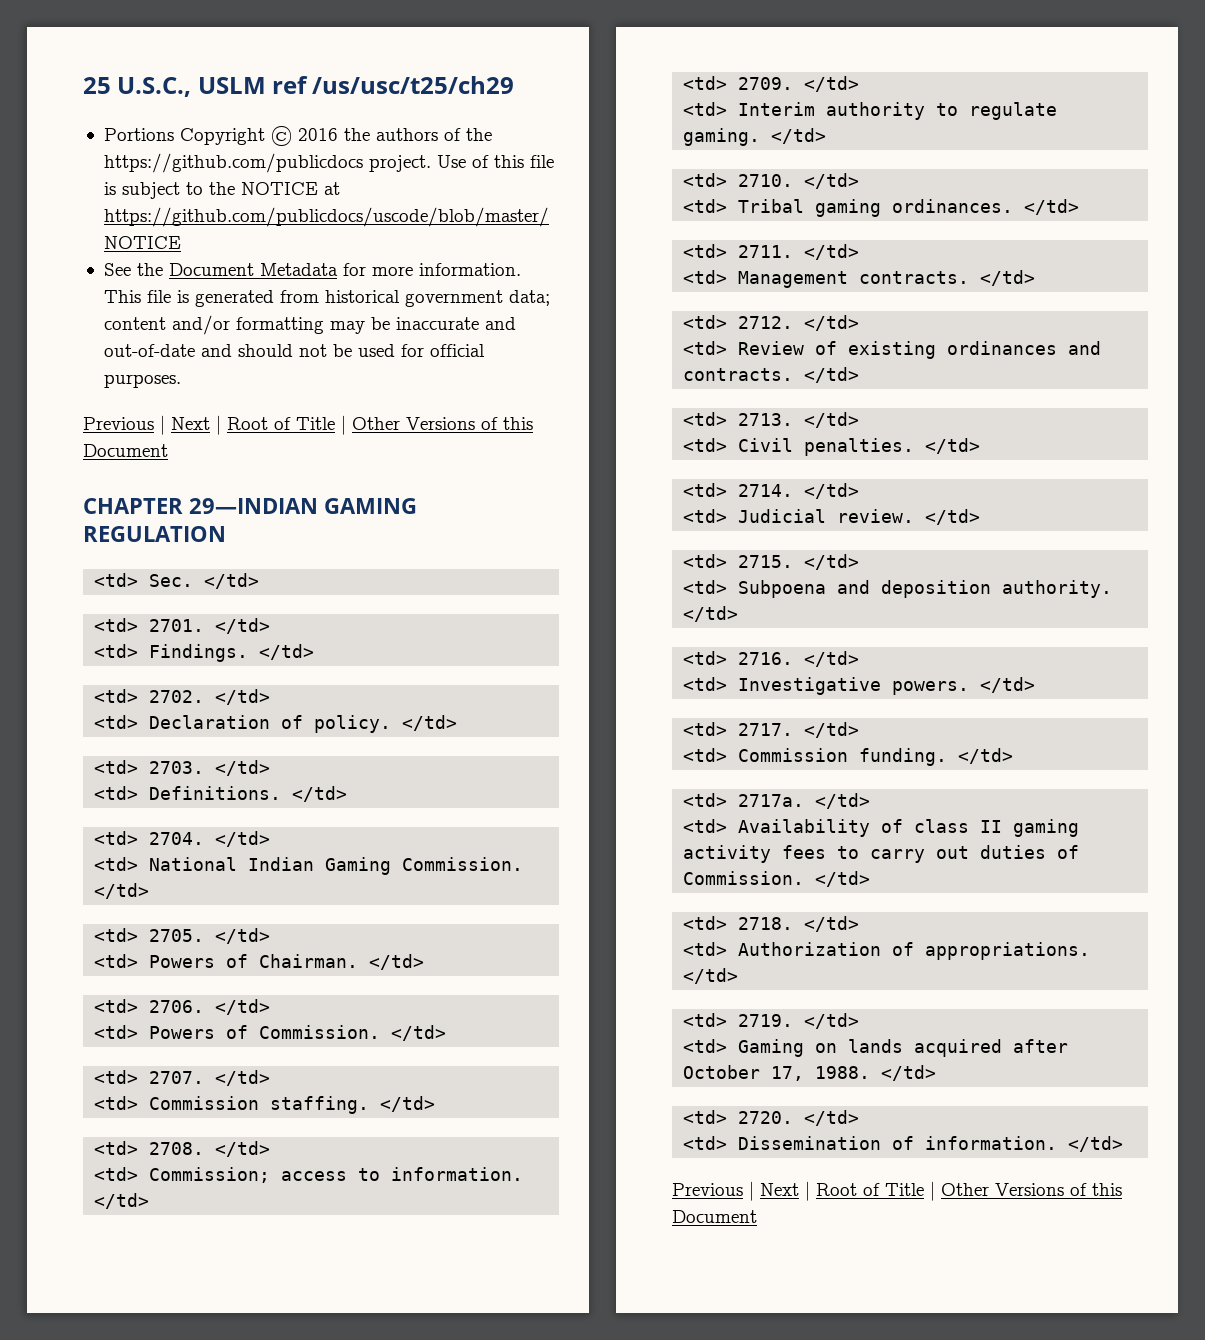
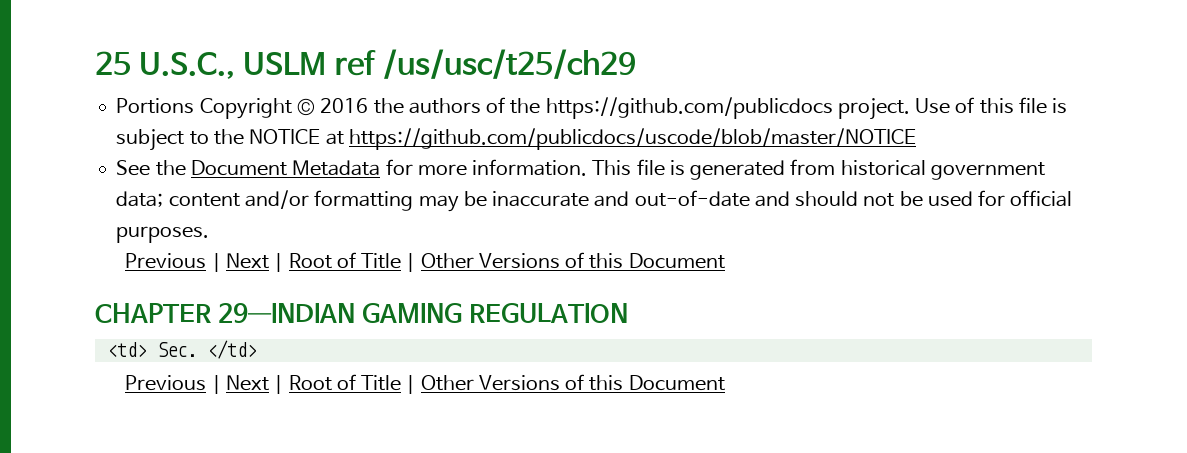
[94,618,271,634] [94,644,315,662] [94,689,271,705] [94,715,458,733] [94,760,271,776] [94,786,348,802] [94,831,271,847] [94,857,524,875] [94,883,150,899] [94,928,271,944] [94,954,425,970] [94,999,271,1015] [94,1025,447,1041] [94,1070,271,1086] [94,1096,436,1114] [94,1141,271,1157] [94,1167,524,1183] [94,1193,150,1209] [683,76,860,92] [683,102,1058,120] [683,128,827,146] [683,173,860,189] [683,199,1080,217] [683,244,860,260] [683,270,1036,288] [683,315,860,331] [683,341,1102,359] [683,367,860,383] [683,412,860,428] [683,438,981,456] [683,483,860,499] [683,509,981,525] [683,554,860,570] [683,580,1113,598] [683,606,739,622] [683,651,860,667] [683,677,1036,695] [683,722,860,738] [683,748,1014,766] [683,793,871,809] [683,819,1080,837] [683,845,1080,863] [683,871,871,887] [683,916,860,932] [683,942,1091,960] [683,968,739,984] [683,1013,860,1029] [683,1039,1069,1057] [683,1065,937,1081] [683,1110,860,1126] [683,1136,1124,1152] // <td> 2701. </td> // <td> Findings. </td> // <td> 2702. </td> // <td> Declaration of policy. </td> // <td> 2703. </td> // <td> Definitions. </td> // <td> 2704. </td> // <td> National Indian Gaming Commission. </td> // <td> 2705. </td> // <td> Powers of Chairman. </td> // <td> 2706. </td> // <td> Powers of Commission. </td> // <td> 2707. </td> // <td> Commission staffing. </td> // <td> 2708. </td> // <td> Commission; access to information. </td> // <td> 2709. </td> // <td> Interim authority to regulate gaming. </td> // <td> 2710. </td> // <td> Tribal gaming ordinances. </td> // <td> 2711. </td> // <td> Management contracts. </td> // <td> 2712. </td> // <td> Review of existing ordinances and contracts. </td> // <td> 2713. </td> // <td> Civil penalties. </td> // <td> 2714. </td> // <td> Judicial review. </td> // <td> 2715. </td> // <td> Subpoena and deposition authority. </td> // <td> 2716. </td> // <td> Investigative powers. </td> // <td> 2717. </td> // <td> Commission funding. </td> // <td> 2717a. </td> // <td> Availability of class II gaming activity fees to carry out duties of Commission. </td> // <td> 2718. </td> // <td> Authorization of appropriations. </td> // <td> 2719. </td> // <td> Gaming on lands acquired after October 17, 1988. </td> // <td> 2720. </td> // <td> Dissemination of information. </td> -> (257, 349) none

